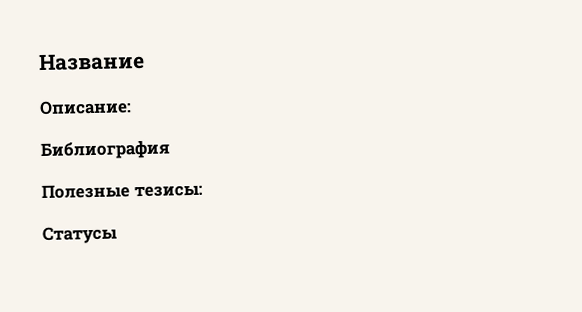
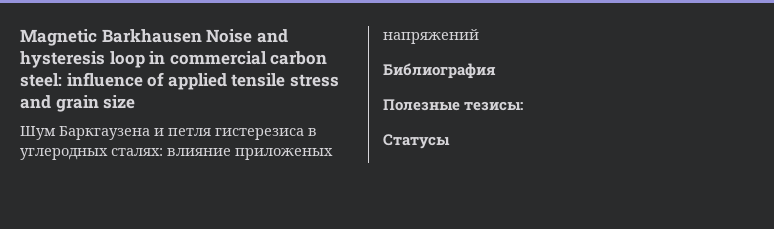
[38,52,145,72] [39,99,132,116] Название // Описание: -> [20,29,288,46] [20,51,328,68] [20,72,339,90] [20,95,136,112] [20,126,317,140] [20,148,333,160] [383,29,479,44] Magnetic Barkhausen Noise and hysteresis loop in commercial carbon steel: influence of applied tensile stress and grain size // Шум Баркгаузена и петля гистерезиса в углеродных сталях: влияние приложеных напряжений

